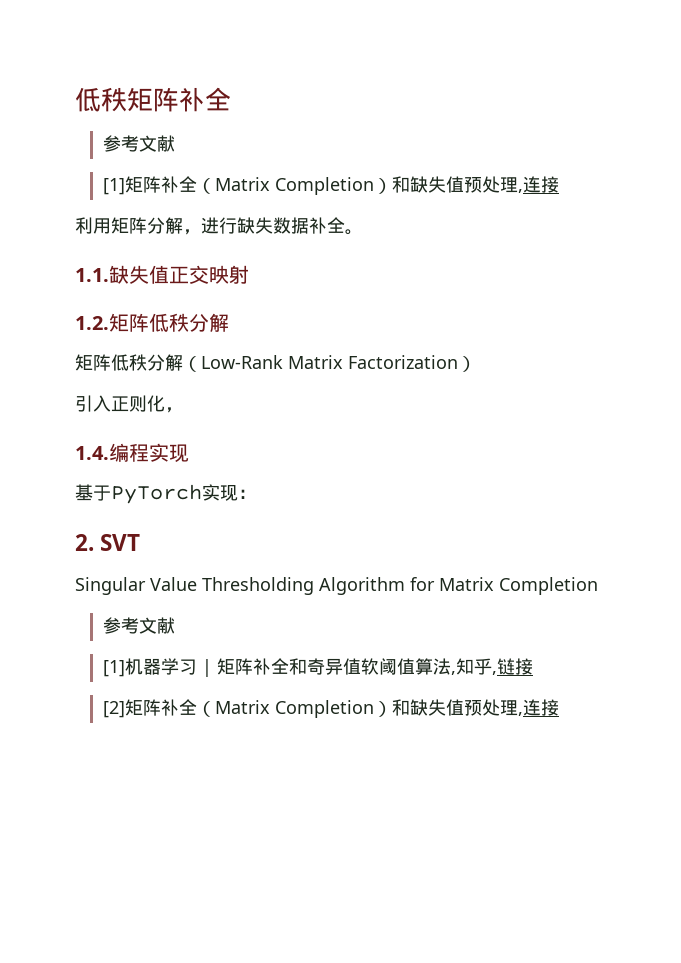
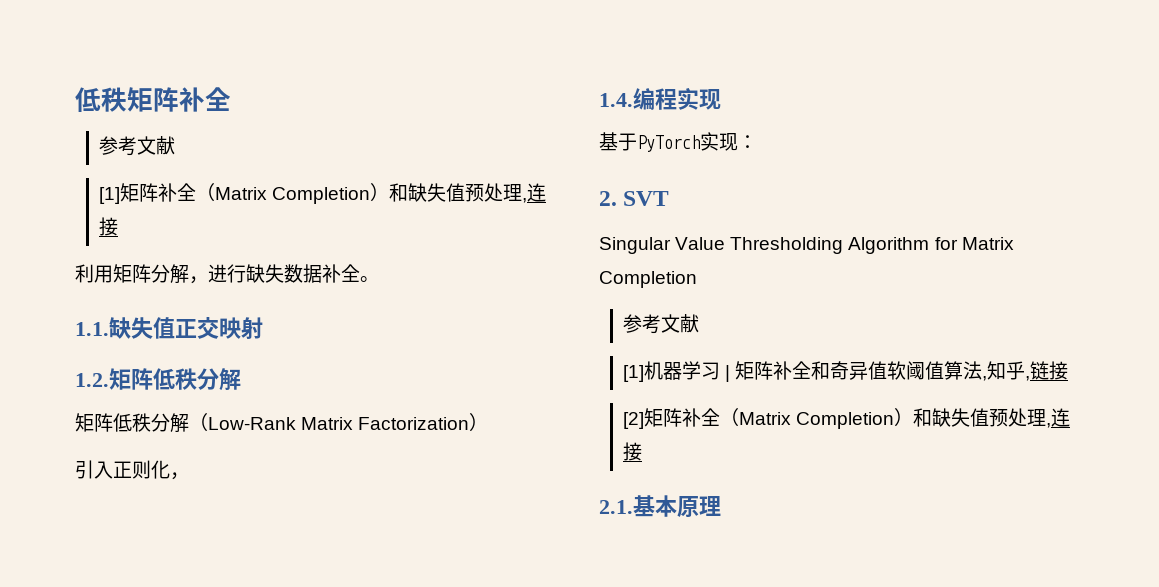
(559, 707) none -> [599,495,721,517] // 2.1.基本原理

